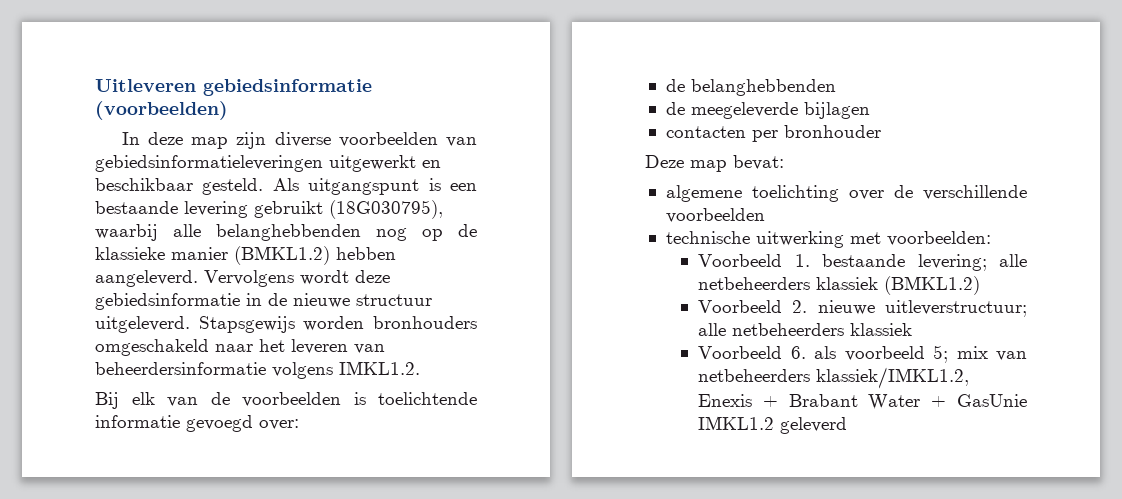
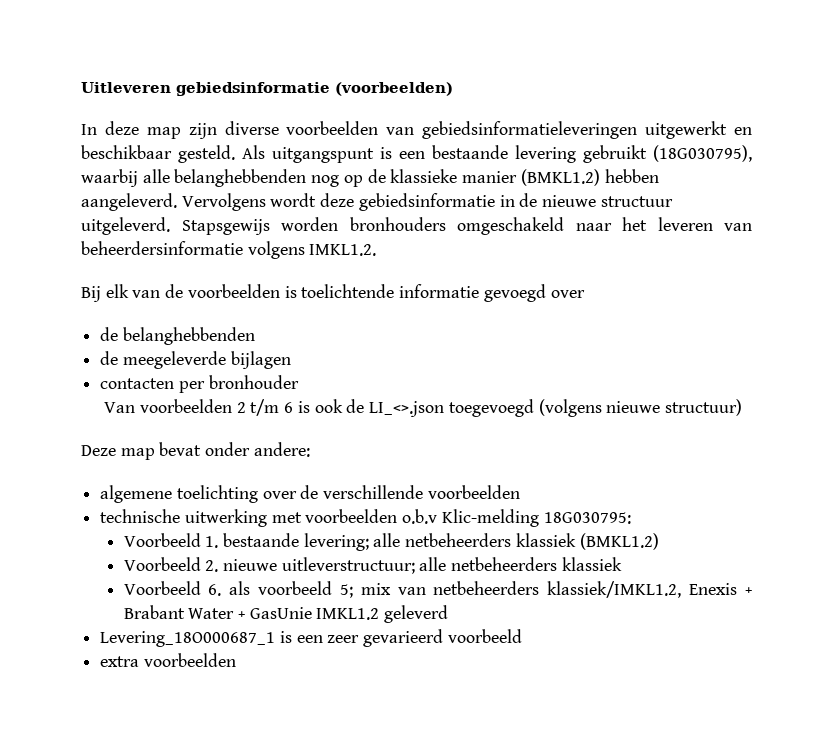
[259,419,299,430] over: -> [550,290,585,298] over
(881, 131) none -> [104,399,742,417] // Van voorbeelden 2 t/m 6 is ook de LI_<>.json toegevoegd (volgens nieuwe structuur)
[733,155,784,170] bevat: -> [159,442,310,457] bevat onder andere:
[886,231,991,246] voorbeelden: -> [305,509,631,527] voorbeelden o.b.v Klic-melding 18G030795:
(848, 425) none -> [100,629,522,647] [100,653,236,667] // Levering_18O000687_1 is een zeer gevarieerd voorbeeld // extra voorbeelden

